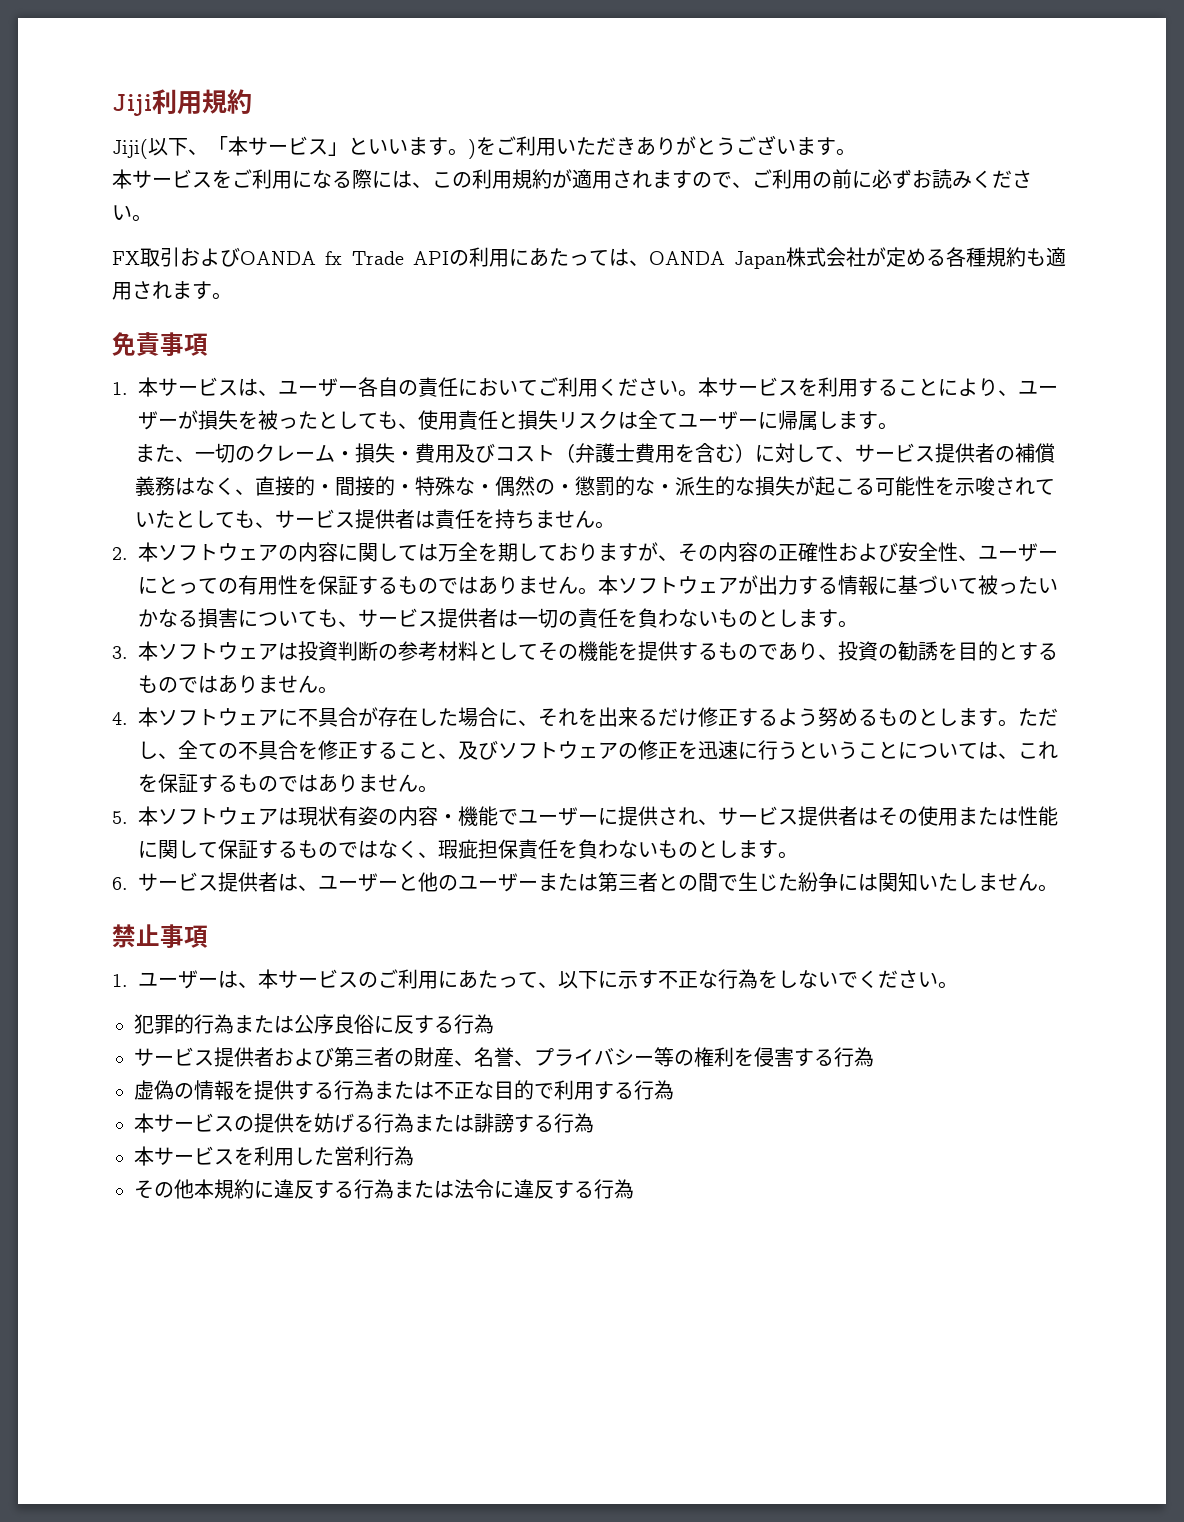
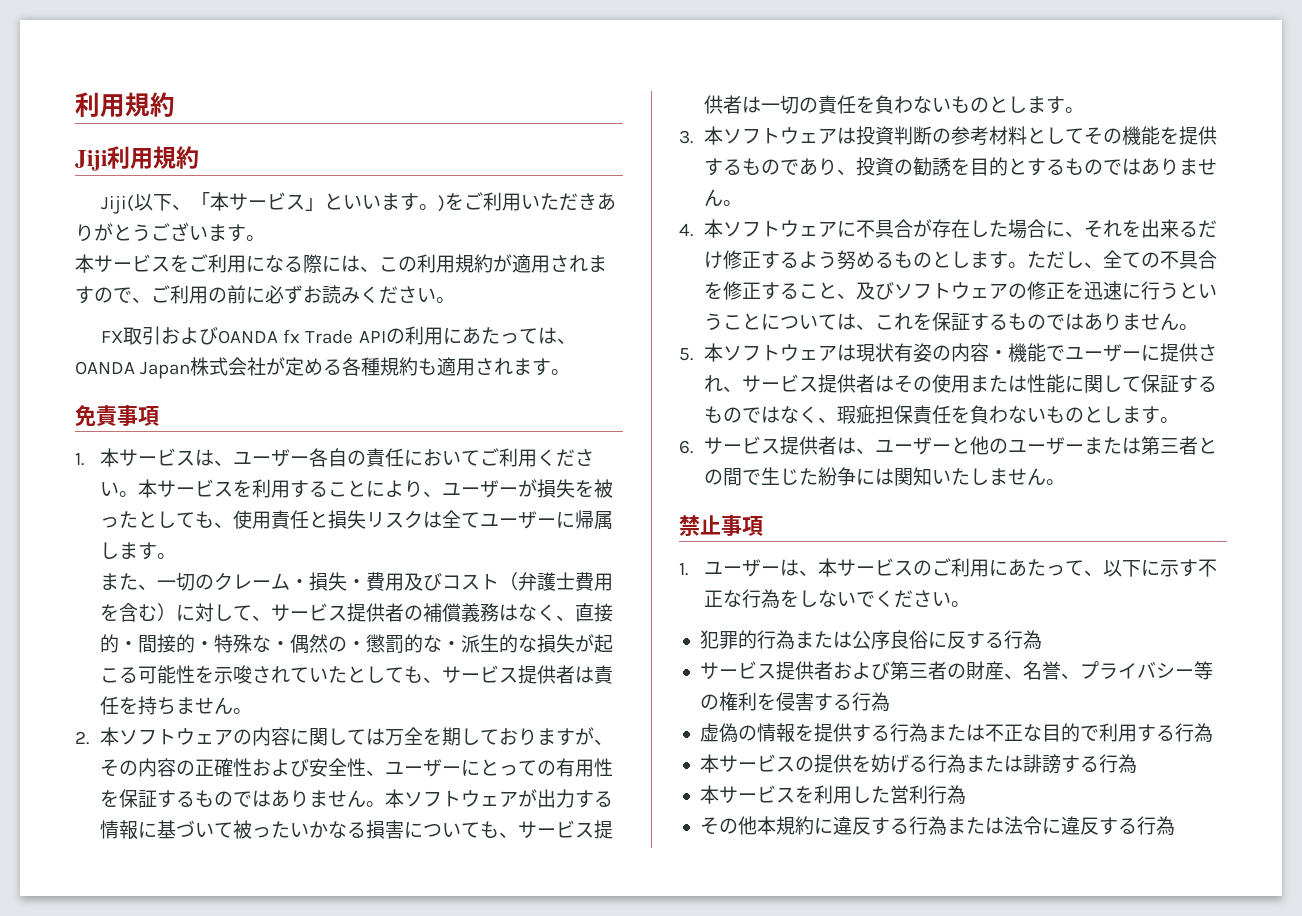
(112, 105) none -> [75,92,175,117] 利用規約 //

